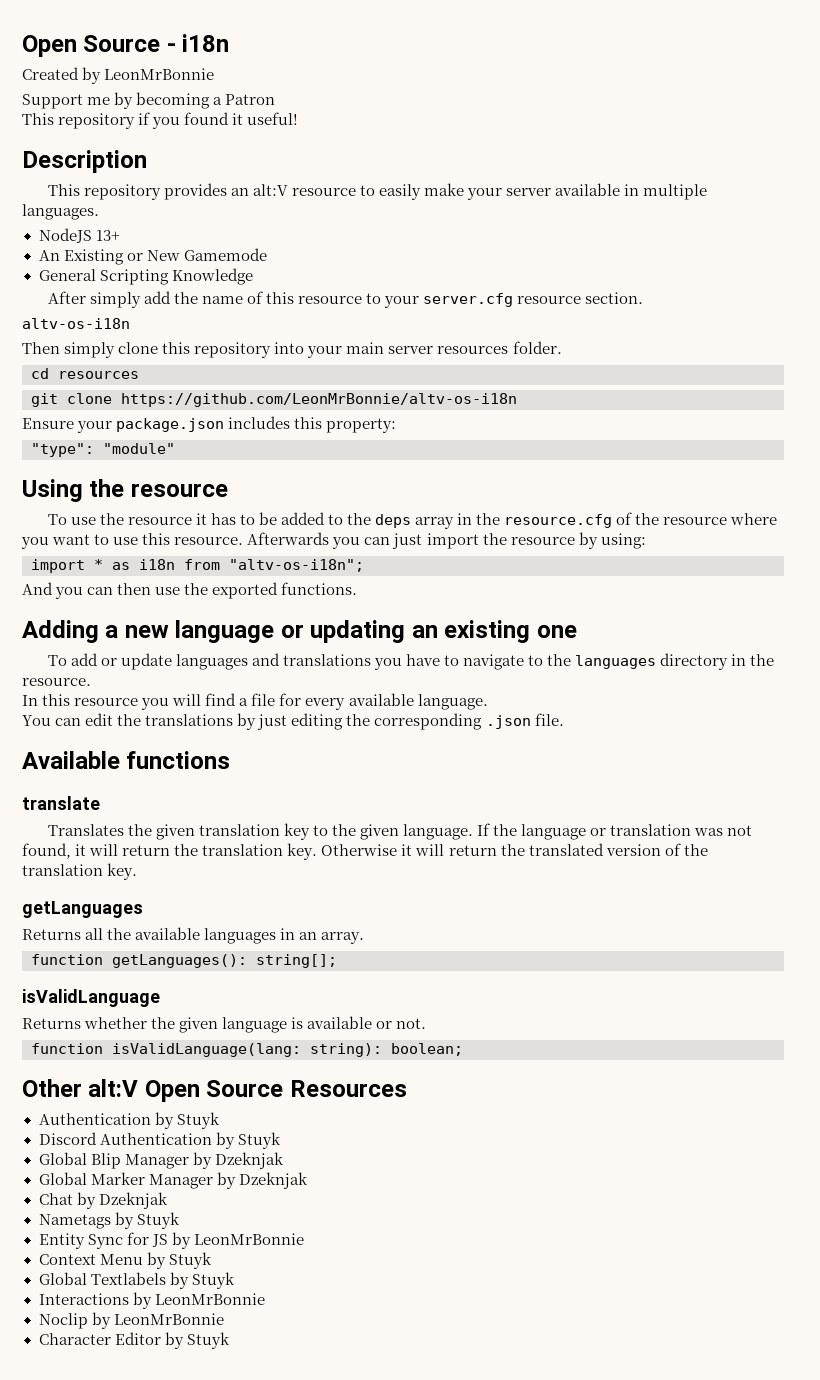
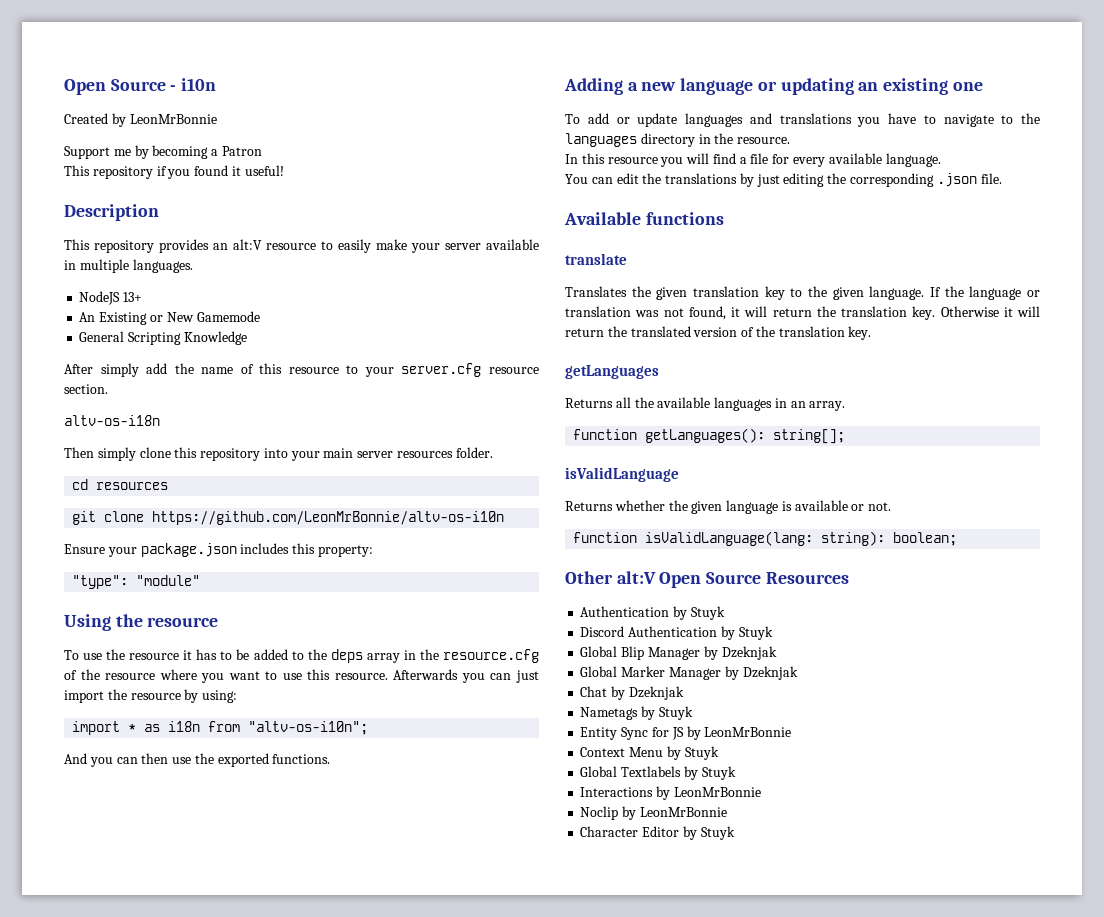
[182,34,230,52] i18n -> [181,78,217,91] i10n
[121,393,517,407] https://github.com/LeonMrBonnie/altv-os-i18n -> [152,511,505,525] https://github.com/LeonMrBonnie/altv-os-i10n
[229,559,364,572] "altv-os-i18n"; -> [248,721,369,735] "altv-os-i10n";

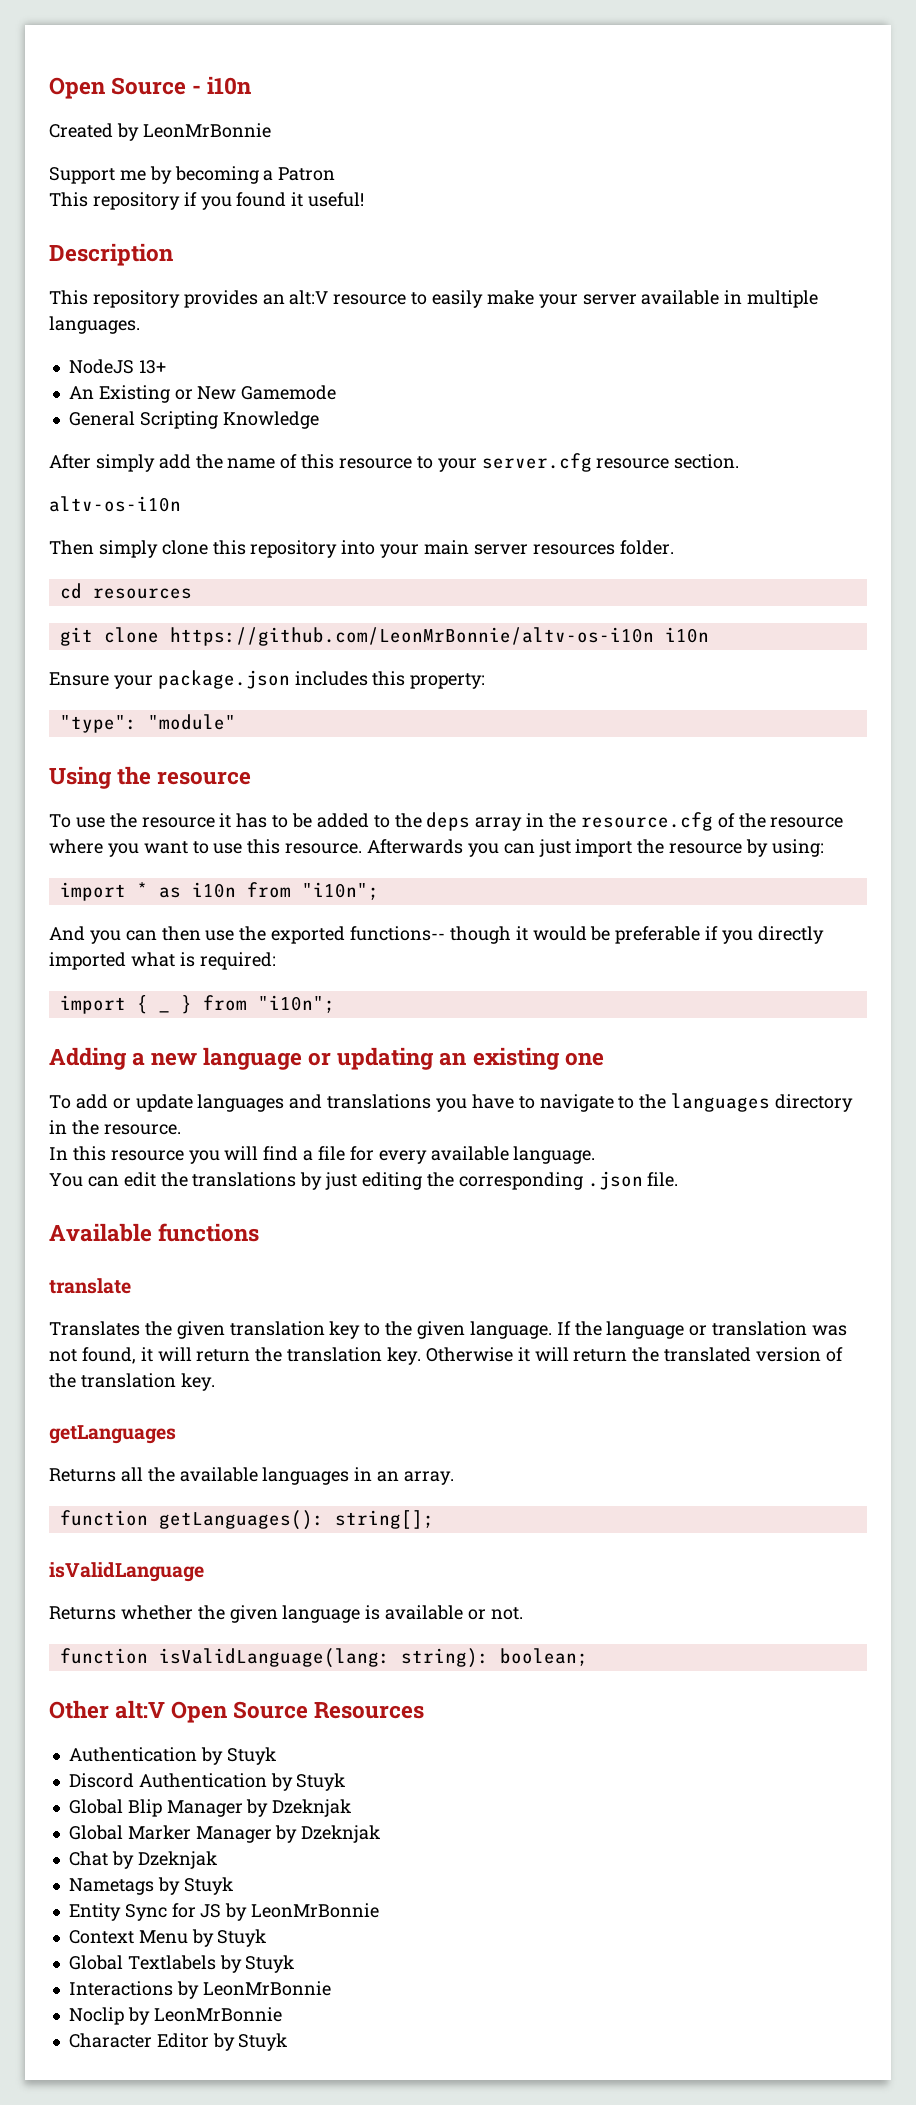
[64,415,160,426] altv-os-i18n -> [49,496,181,512] altv-os-i10n
(505, 518) none -> [664,627,709,643] i10n
[168,721,369,735] i18n from "altv-os-i10n"; -> [191,882,379,900] i10n from "i10n";
[272,754,331,764] functions. -> [350,926,824,944] [49,952,276,970] [59,995,335,1014] functions-- though it would be preferable if you directly imported what is required: // import { _ } from "i10n";

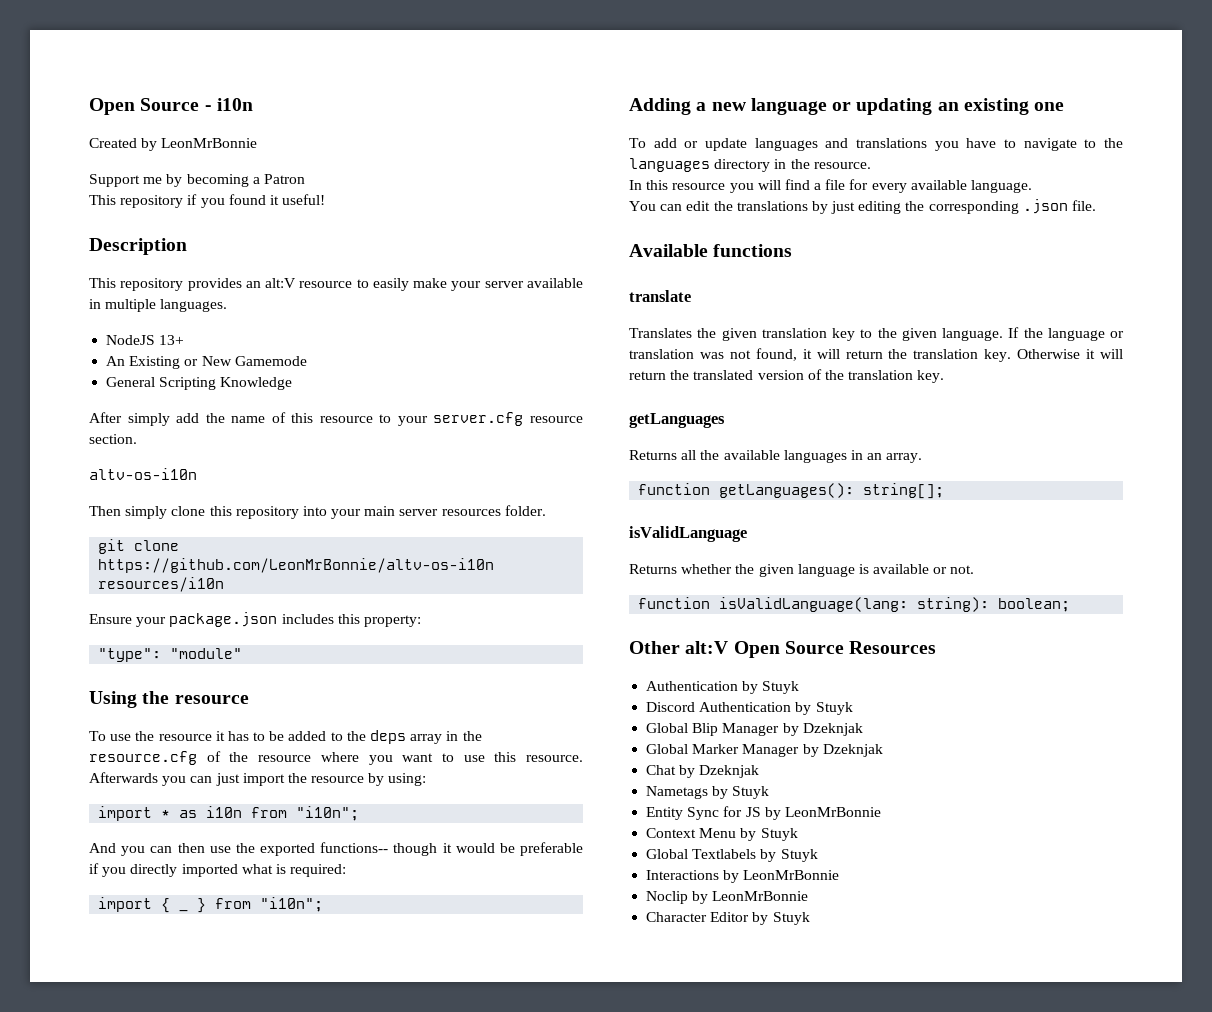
[59,583,192,599] // cd resources -> (546, 510) none
[664,627,709,643] i10n -> [98,577,225,592] resources/i10n

